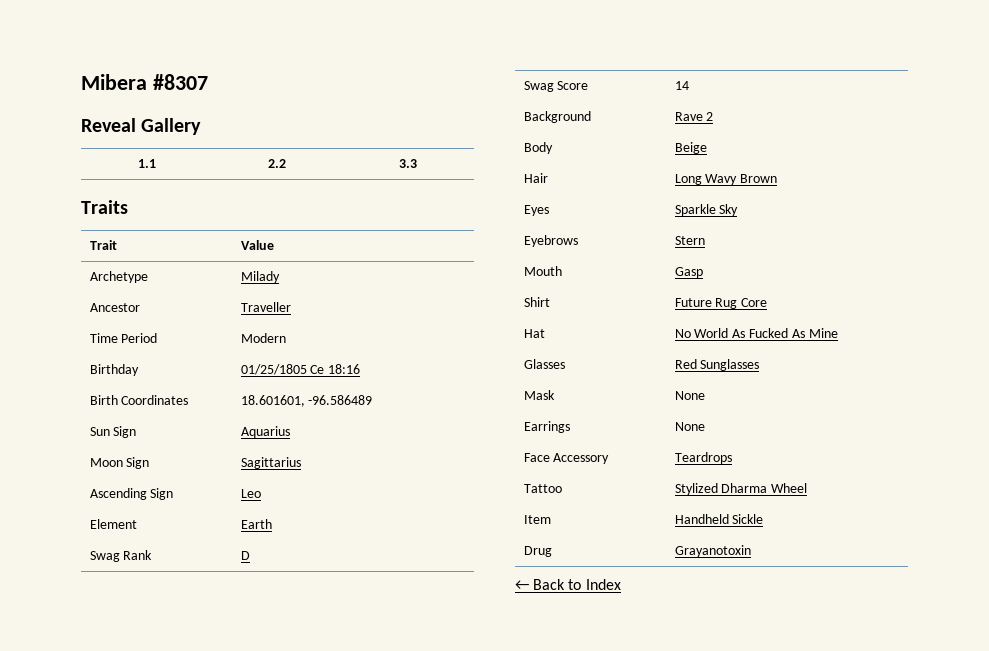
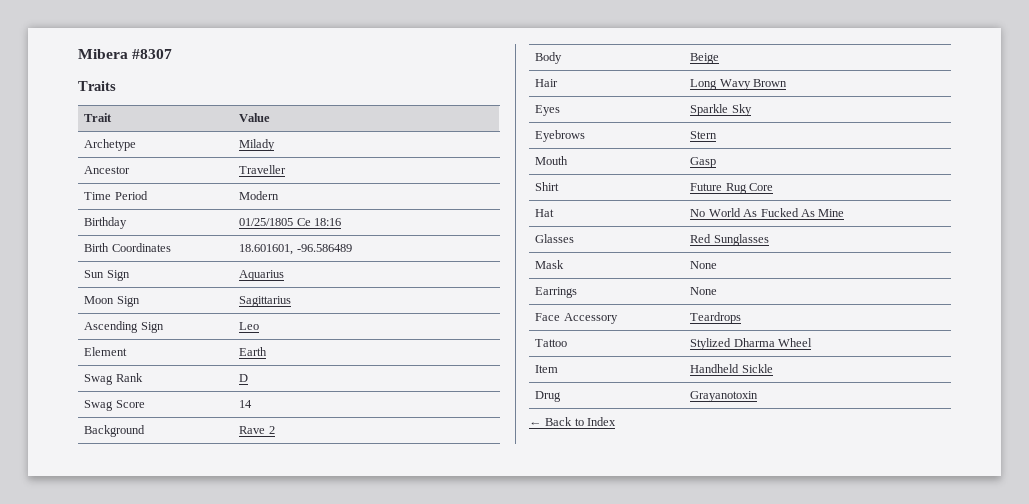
[81,118,202,135] [137,159,156,168] [268,159,286,168] [399,159,417,168] // Reveal Gallery // 1.1 | 2.2 | 3.3 -> (173, 54) none

